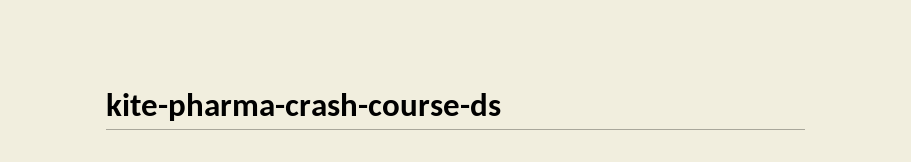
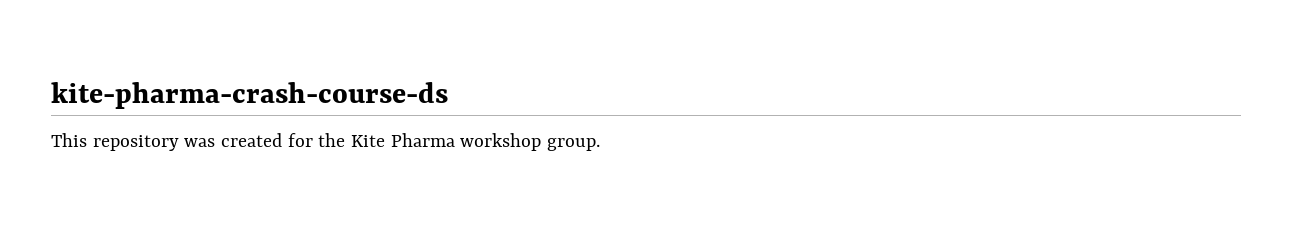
(501, 107) none -> [51,133,601,151] // This repository was created for the Kite Pharma workshop group.

